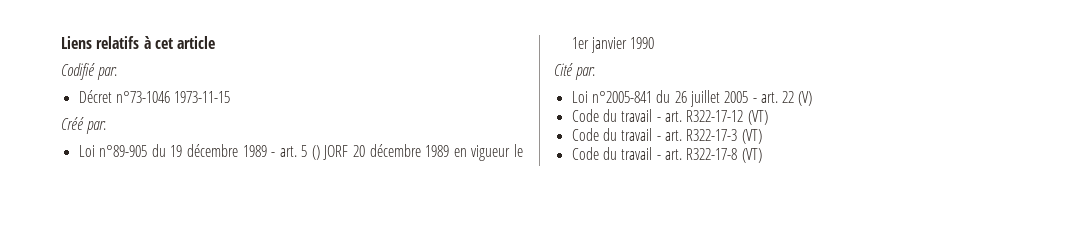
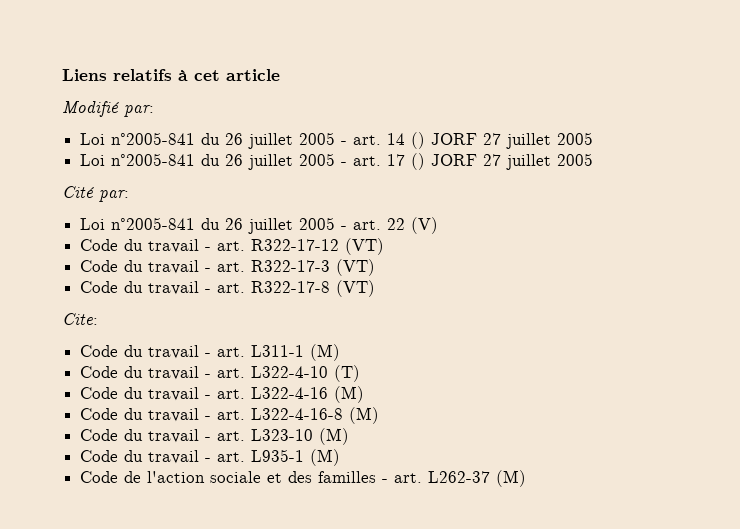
[61,63,118,80] [78,90,231,103] [61,117,107,134] [78,144,523,161] [571,37,655,53] Codifié par: // Décret n°73-1046 1973-11-15 // Créé par: // Loi n°89-905 du 19 décembre 1989 - art. 5 () JORF 20 décembre 1989 en vigueur le 1er janvier 1990 -> [62,101,154,117] [80,132,594,149] [80,153,594,170] Modifié par: // Loi n°2005-841 du 26 juillet 2005 - art. 14 () JORF 27 juillet 2005 // Loi n°2005-841 du 26 juillet 2005 - art. 17 () JORF 27 juillet 2005
(762, 155) none -> [62,313,98,325] [80,344,341,361] [80,365,361,382] [80,386,365,403] [80,407,380,424] [80,428,350,445] [80,449,341,466] [80,470,527,487] // Cite: // Code du travail - art. L311-1 (M) // Code du travail - art. L322-4-10 (T) // Code du travail - art. L322-4-16 (M) // Code du travail - art. L322-4-16-8 (M) // Code du travail - art. L323-10 (M) // Code du travail - art. L935-1 (M) // Code de l'action sociale et des familles - art. L262-37 (M)

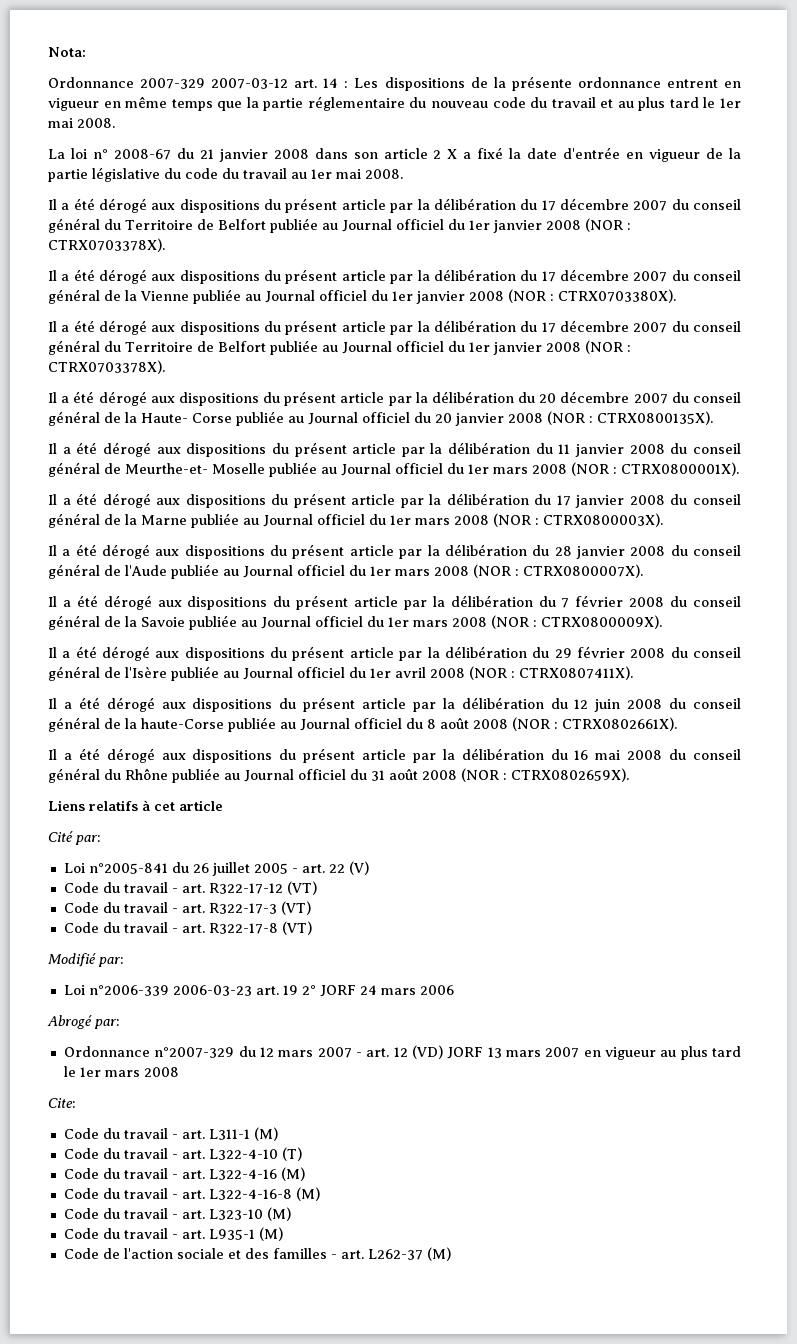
(62, 75) none -> [48,47,86,57] [48,76,742,91] [48,96,741,111] [48,118,115,128] [48,147,742,162] [48,167,403,182] [48,198,742,213] [48,218,631,233] [48,238,165,252] [48,269,742,284] [48,289,676,304] [48,320,742,335] [48,340,631,355] [48,360,165,374] [48,391,741,406] [48,411,713,426] [48,442,741,457] [48,462,739,477] [48,493,741,508] [48,513,663,528] [48,544,742,559] [48,564,643,579] [48,595,741,610] [48,615,662,630] [48,646,742,661] [48,666,633,681] [48,697,741,712] [48,717,677,732] [48,748,741,763] [48,768,629,783] Nota: // Ordonnance 2007-329 2007-03-12 art. 14 : Les dispositions de la présente ordonnance entrent en vigueur en même temps que la partie réglementaire du nouveau code du travail et au plus tard le 1er mai 2008. // La loi n° 2008-67 du 21 janvier 2008 dans son article 2 X a fixé la date d'entrée en vigueur de la partie législative du code du travail au 1er mai 2008. // Il a été dérogé aux dispositions du présent article par la délibération du 17 décembre 2007 du conseil général du Territoire de Belfort publiée au Journal officiel du 1er janvier 2008 (NOR : CTRX0703378X). // Il a été dérogé aux dispositions du présent article par la délibération du 17 décembre 2007 du conseil général de la Vienne publiée au Journal officiel du 1er janvier 2008 (NOR : CTRX0703380X). // Il a été dérogé aux dispositions du présent article par la délibération du 17 décembre 2007 du conseil général du Territoire de Belfort publiée au Journal officiel du 1er janvier 2008 (NOR : CTRX0703378X). // Il a été dérogé aux dispositions du présent article par la délibération du 20 décembre 2007 du conseil général de la Haute- Corse publiée au Journal officiel du 20 janvier 2008 (NOR : CTRX0800135X). // Il a été dérogé aux dispositions du présent article par la délibération du 11 janvier 2008 du conseil général de Meurthe-et- Moselle publiée au Journal officiel du 1er mars 2008 (NOR : CTRX0800001X). // Il a été dérogé aux dispositions du présent article par la délibération du 17 janvier 2008 du conseil général de la Marne publiée au Journal officiel du 1er mars 2008 (NOR : CTRX0800003X). // Il a été dérogé aux dispositions du présent article par la délibération du 28 janvier 2008 du conseil général de l'Aude publiée au Journal officiel du 1er mars 2008 (NOR : CTRX0800007X). // Il a été dérogé aux dispositions du présent article par la délibération du 7 février 2008 du conseil général de la Savoie publiée au Journal officiel du 1er mars 2008 (NOR : CTRX0800009X). // Il a été dérogé aux dispositions du présent article par la délibération du 29 février 2008 du conseil général de l'Isère publiée au Journal officiel du 1er avril 2008 (NOR : CTRX0807411X). // Il a été dérogé aux dispositions du présent article par la délibération du 12 juin 2008 du conseil général de la haute-Corse publiée au Journal officiel du 8 août 2008 (NOR : CTRX0802661X). // Il a été dérogé aux dispositions du présent article par la délibération du 16 mai 2008 du conseil général du Rhône publiée au Journal officiel du 31 août 2008 (NOR : CTRX0802659X). //
[62,101,154,117] [80,132,594,149] [80,153,594,170] // Modifié par: // Loi n°2005-841 du 26 juillet 2005 - art. 14 () JORF 27 juillet 2005 // Loi n°2005-841 du 26 juillet 2005 - art. 17 () JORF 27 juillet 2005 -> (223, 805) none
(376, 288) none -> [48,953,124,967] [63,985,454,997] [47,1015,120,1029] [63,1045,741,1060] [63,1066,179,1077] // Modifié par: // Loi n°2006-339 2006-03-23 art. 19 2° JORF 24 mars 2006 // Abrogé par: // Ordonnance n°2007-329 du 12 mars 2007 - art. 12 (VD) JORF 13 mars 2007 en vigueur au plus tard le 1er mars 2008

